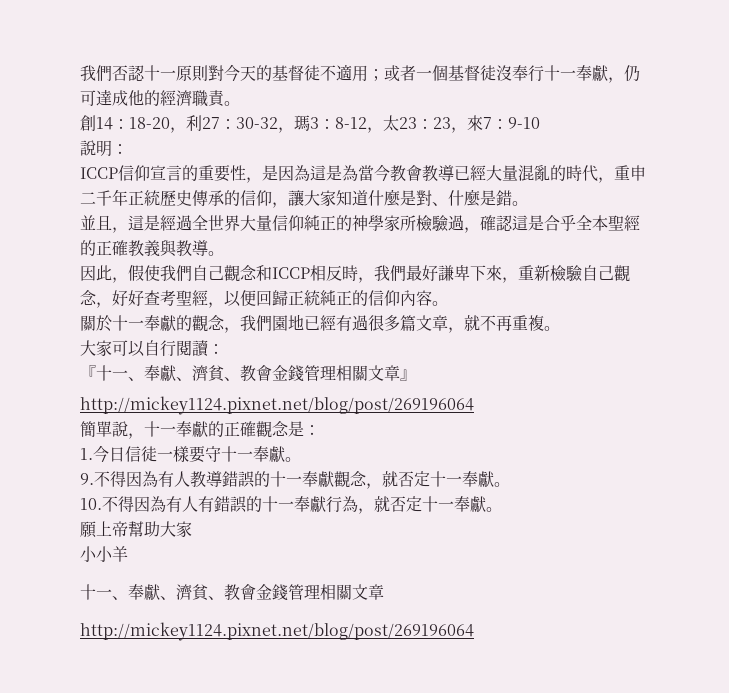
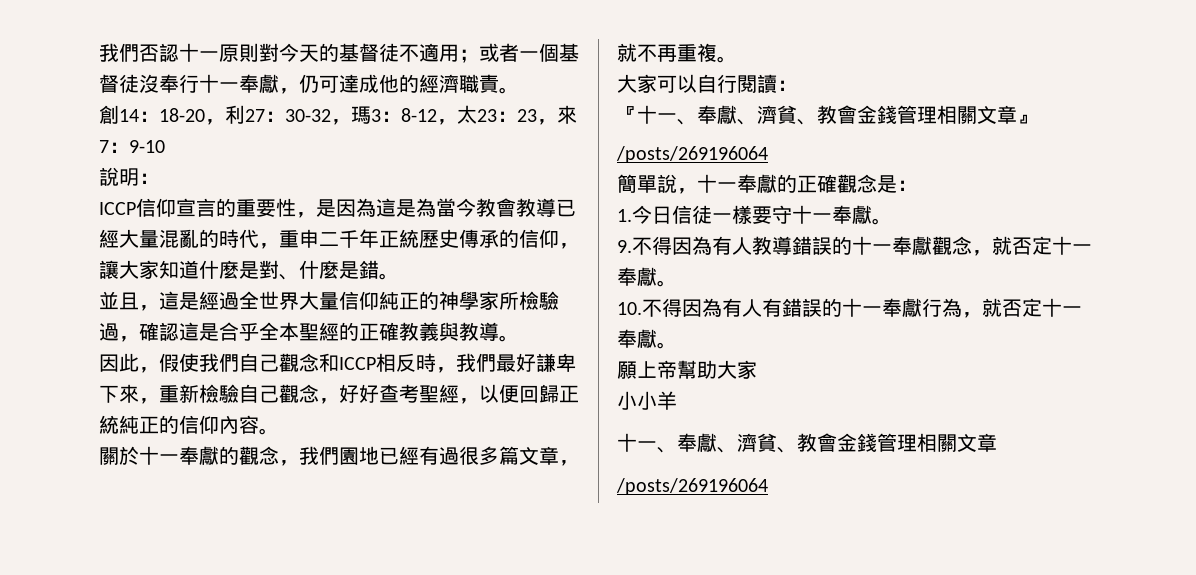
[80,396,474,415] http://mickey1124.pixnet.net/blog/post/269196064 -> [616,146,768,163] /posts/269196064
[80,622,474,641] http://mickey1124.pixnet.net/blog/post/269196064 -> [616,478,768,495] /posts/269196064

